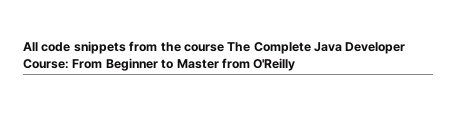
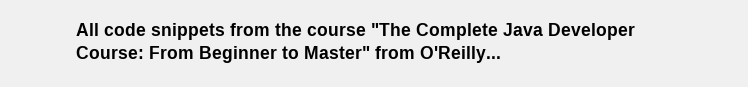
[227,42,251,52] The -> [371,23,411,36] "The
[176,58,296,71] Master from O'Reilly -> [304,46,501,63] Master" from O'Reilly...

